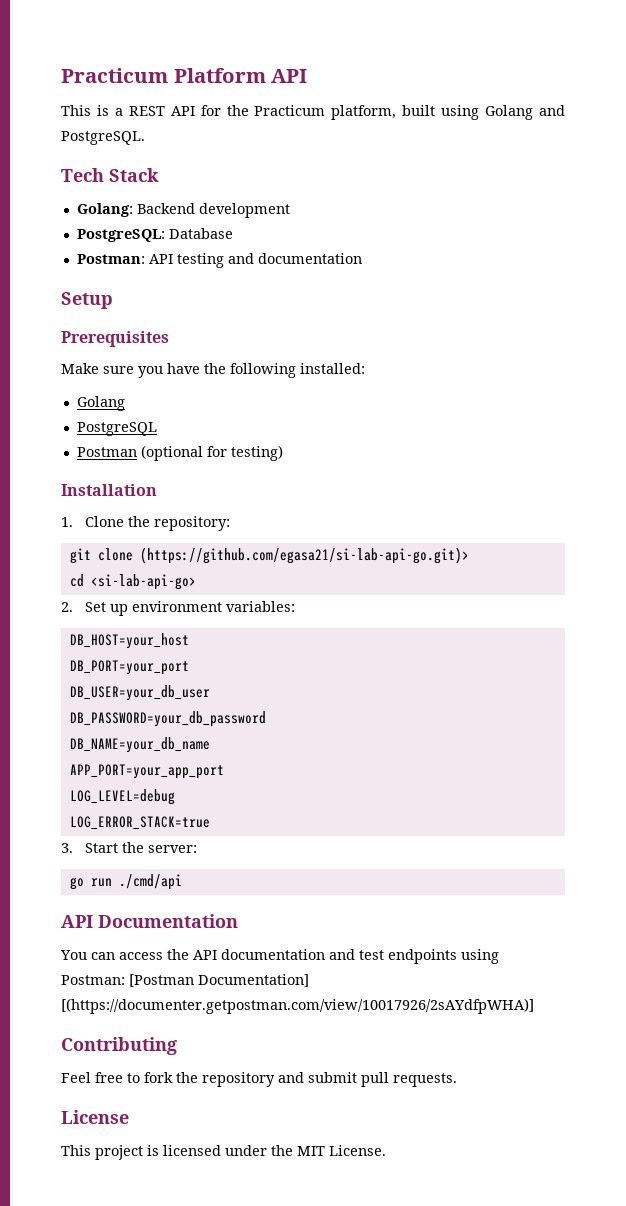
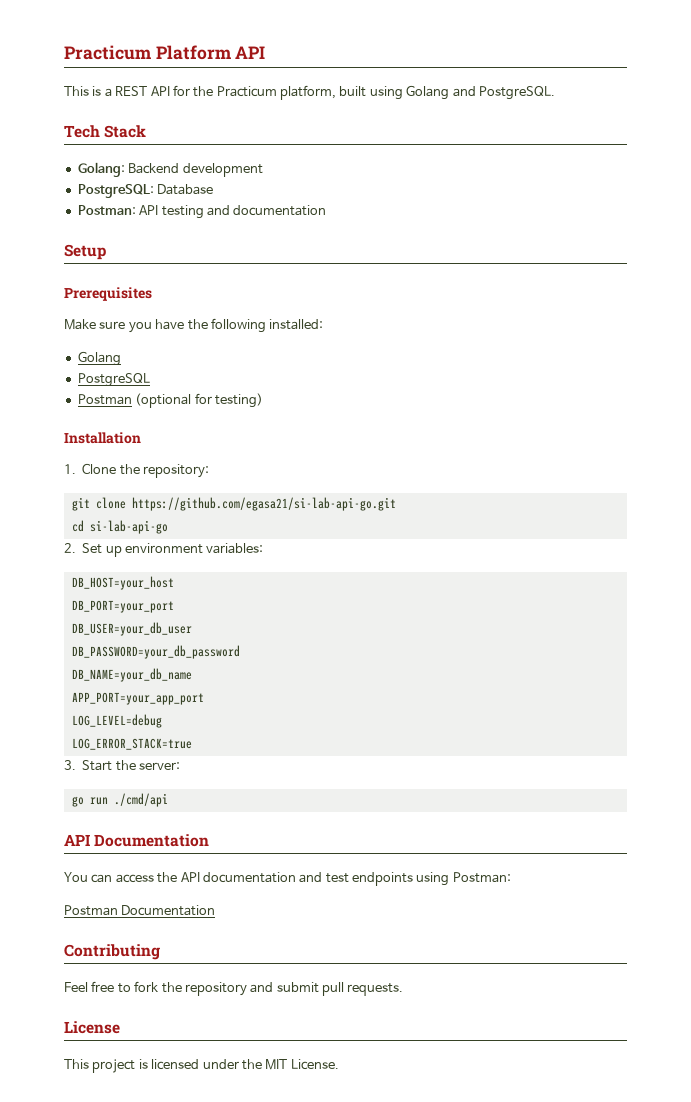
[139,547,469,564] (https://github.com/egasa21/si-lab-api-go.git)> -> [131,497,396,511] https://github.com/egasa21/si-lab-api-go.git
[90,574,196,590] <si-lab-api-go> -> [89,520,168,534] si-lab-api-go
[129,974,309,987] [61,998,534,1014] [Postman Documentation] [(https://documenter.getpostman.com/view/10017926/2sAYdfpWHA)] -> [64,905,216,916] // Postman Documentation

